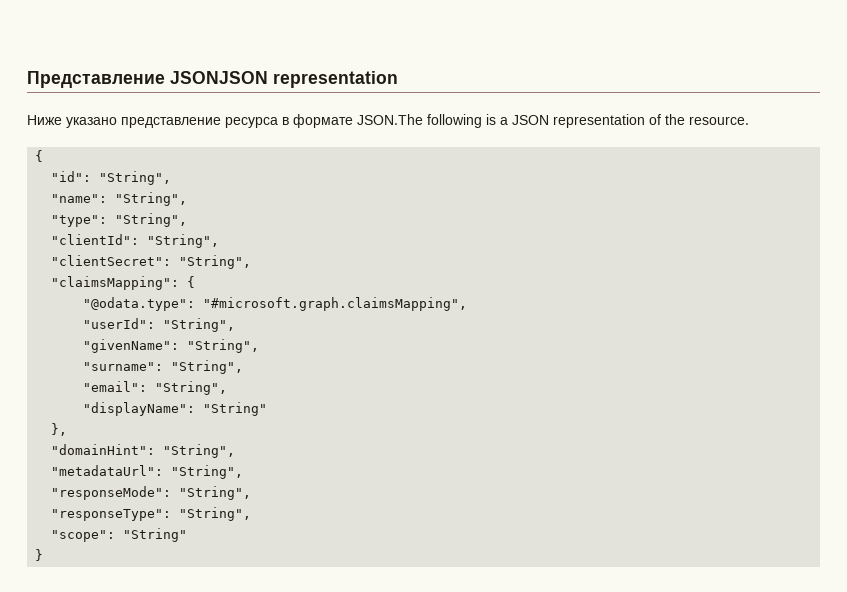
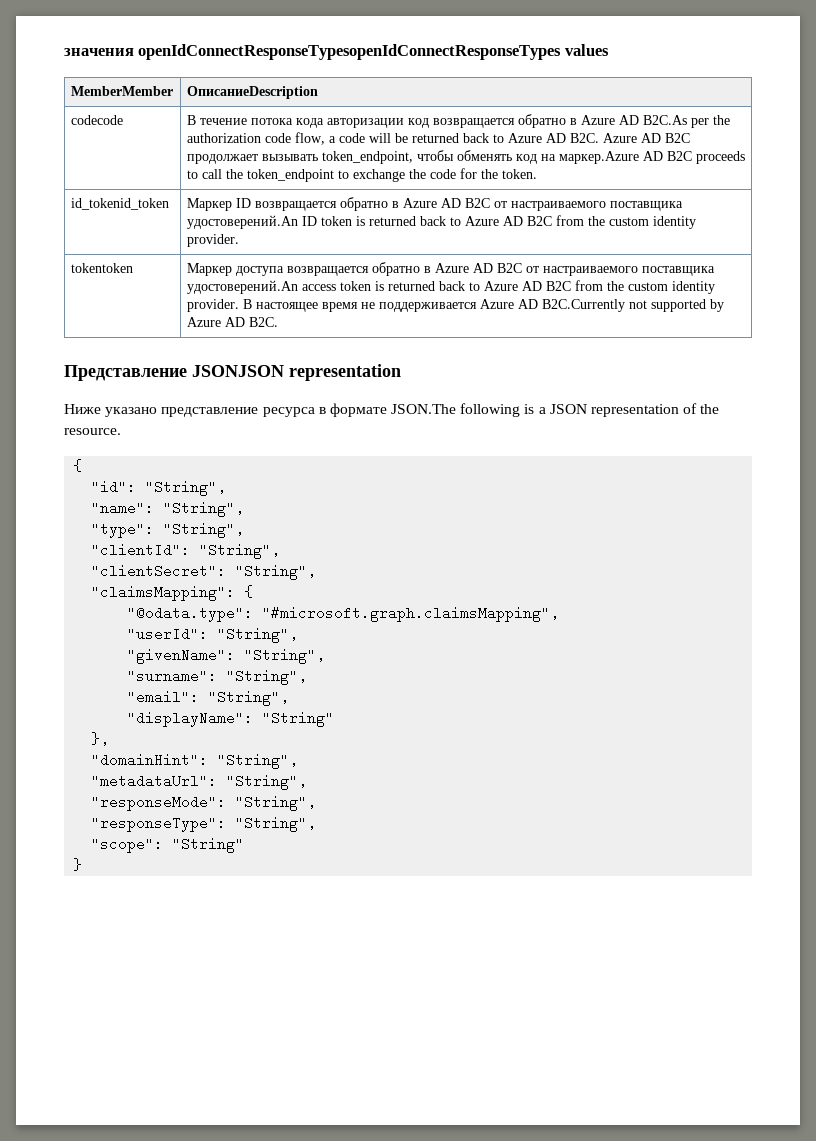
(27, 79) none -> [64,44,609,60] [70,86,173,96] [186,86,318,99] [70,115,123,125] [186,114,730,128] [186,132,690,145] [186,150,745,164] [186,168,537,182] [70,198,169,210] [186,197,683,211] [186,215,696,229] [186,234,239,247] [70,263,133,273] [186,262,715,276] [186,280,715,294] [186,299,724,312] [186,317,278,327] значения openIdConnectResponseTypesopenIdConnectResponseTypes values // MemberMember | ОписаниеDescription // codecode | В течение потока кода авторизации код возвращается обратно в Azure AD B2C.As per the authorization code flow, a code will be returned back to Azure AD B2C. Azure AD B2C продолжает вызывать token_endpoint, чтобы обменять код на маркер.Azure AD B2C proceeds to call the token_endpoint to exchange the code for the token. // id_tokenid_token | Маркер ID возвращается обратно в Azure AD B2C от настраиваемого поставщика удостоверений.An ID token is returned back to Azure AD B2C from the custom identity provider. // tokentoken | Маркер доступа возвращается обратно в Azure AD B2C от настраиваемого поставщика удостоверений.An access token is returned back to Azure AD B2C from the custom identity provider. В настоящее время не поддерживается Azure AD B2C.Currently not supported by Azure AD B2C. //

